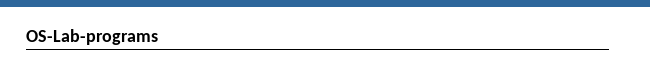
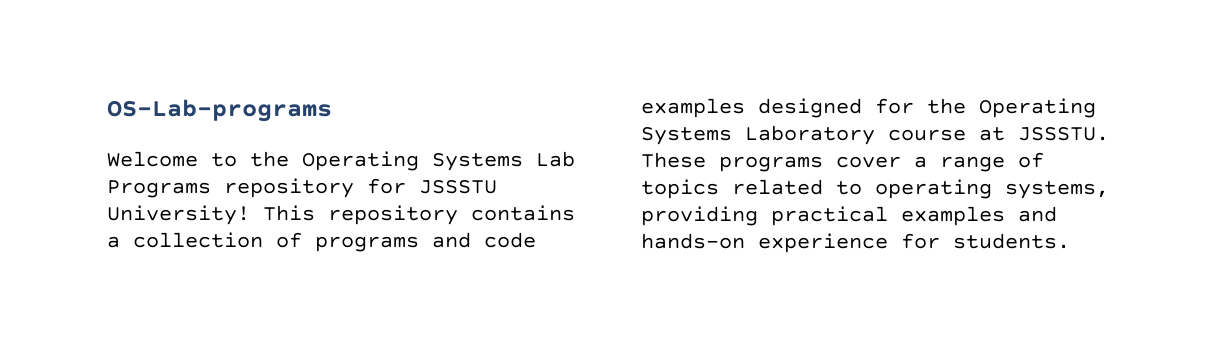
(158, 37) none -> [107,151,575,171] [107,178,497,198] [107,205,575,225] [107,232,536,252] [641,98,1096,118] [641,125,1109,145] [641,152,1044,172] [641,179,1109,199] [641,206,1057,226] [641,233,1070,253] // Welcome to the Operating Systems Lab Programs repository for JSSSTU University! This repository contains a collection of programs and code examples designed for the Operating Systems Laboratory course at JSSSTU. These programs cover a range of topics related to operating systems, providing practical examples and hands-on experience for students.

